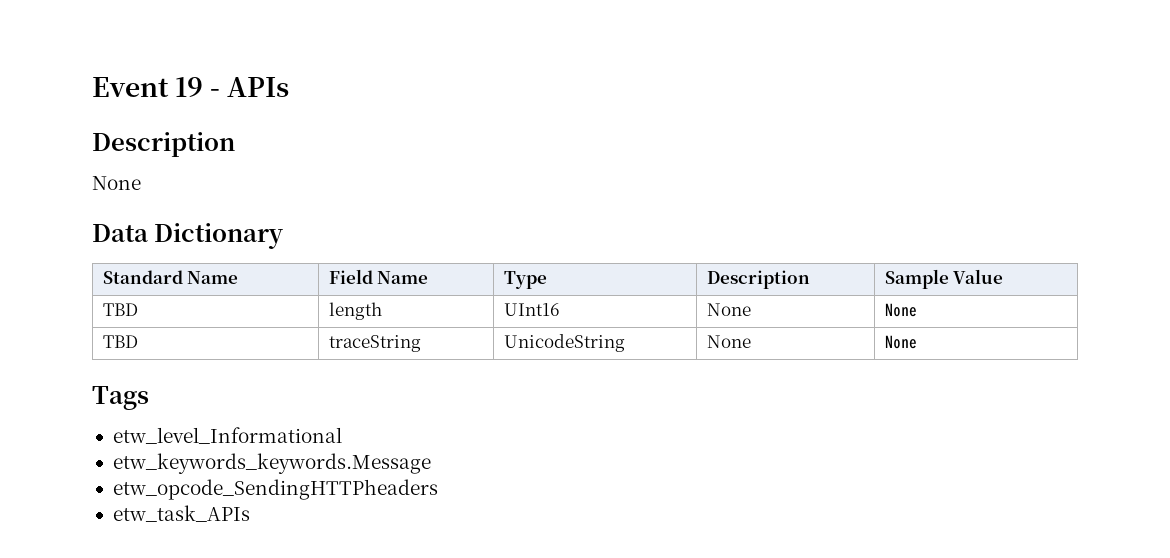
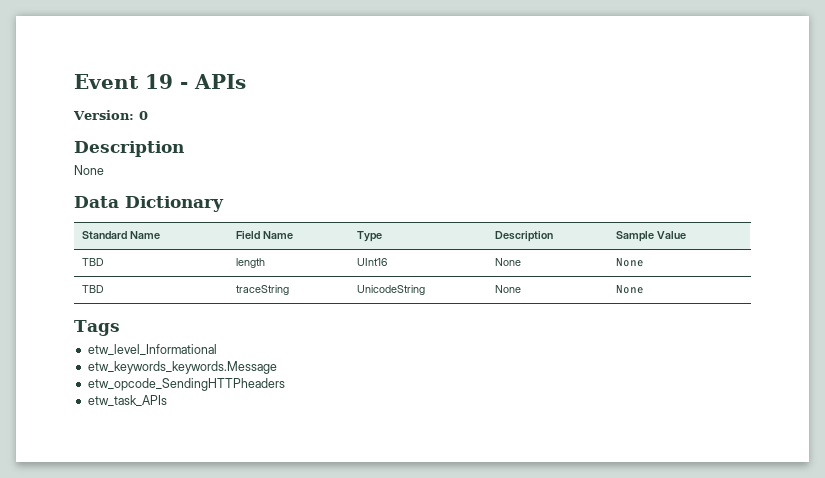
(290, 87) none -> [73,110,148,120] // Version: 0

